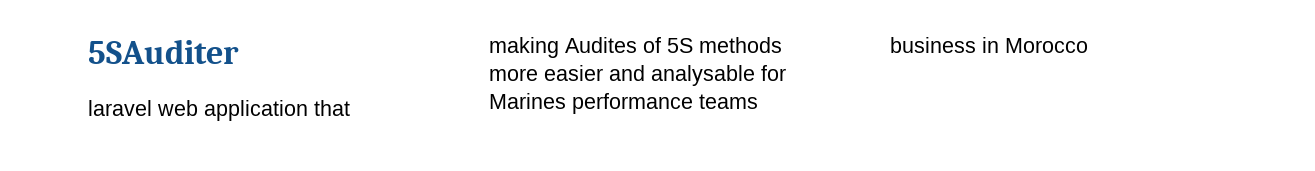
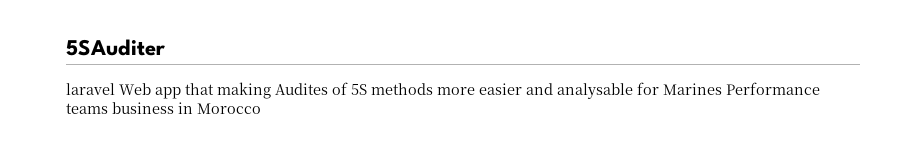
[157,100,308,121] web application -> [119,83,181,99] Web app
[572,93,693,114] performance -> [726,82,820,95] Performance

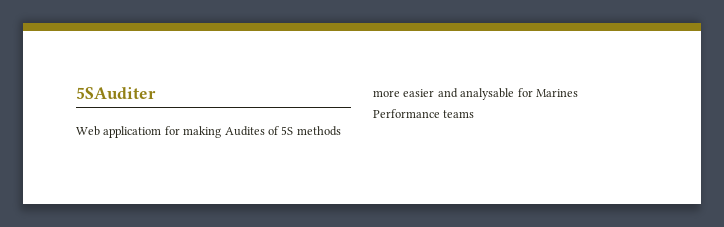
[66,83,214,99] laravel Web app that -> [76,126,180,138] Web applicatiom for
[112,102,261,114] business in Morocco -> (475, 114) none

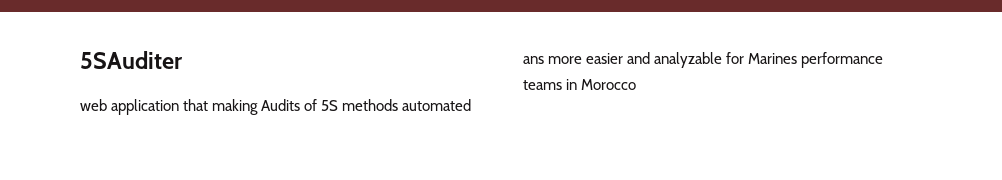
[76,126,265,138] Web applicatiom for making Audites -> [80,99,301,115] web application that making Audits
(341, 131) none -> [402,99,472,111] [523,56,544,64] automated ans
[460,88,515,100] analysable -> [654,52,723,68] analyzable
[373,109,475,118] Performance teams -> [801,52,884,68] [523,79,637,90] performance teams in Morocco

